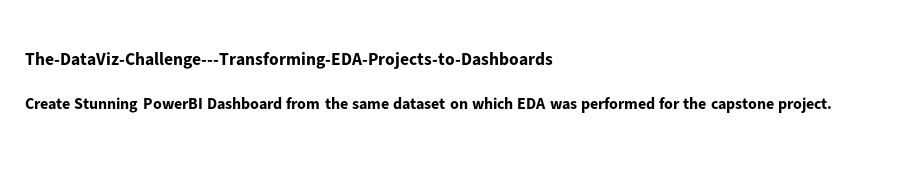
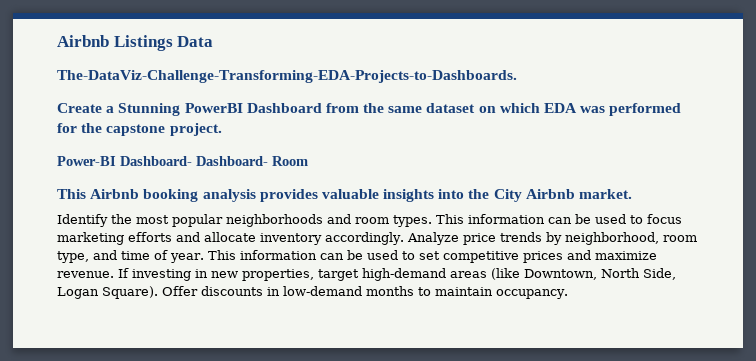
[25,52,553,69] The-DataViz-Challenge---Transforming-EDA-Projects-to-Dashboards -> [57,35,214,51] [57,70,517,83] Airbnb Listings Data // The-DataViz-Challenge-Transforming-EDA-Projects-to-Dashboards.
(70, 104) none -> [106,106,115,113] a
(833, 105) none -> [57,156,308,166] [57,189,633,202] [57,214,682,227] [57,232,697,245] [57,250,657,263] [57,268,676,281] [57,286,568,299] // Power-BI Dashboard- Dashboard- Room // This Airbnb booking analysis provides valuable insights into the City Airbnb market. // Identify the most popular neighborhoods and room types. This information can be used to focus marketing efforts and allocate inventory accordingly. Analyze price trends by neighborhood, room type, and time of year. This information can be used to set competitive prices and maximize revenue. If investing in new properties, target high-demand areas (like Downtown, North Side, Logan Square). Offer discounts in low-demand months to maintain occupancy.

